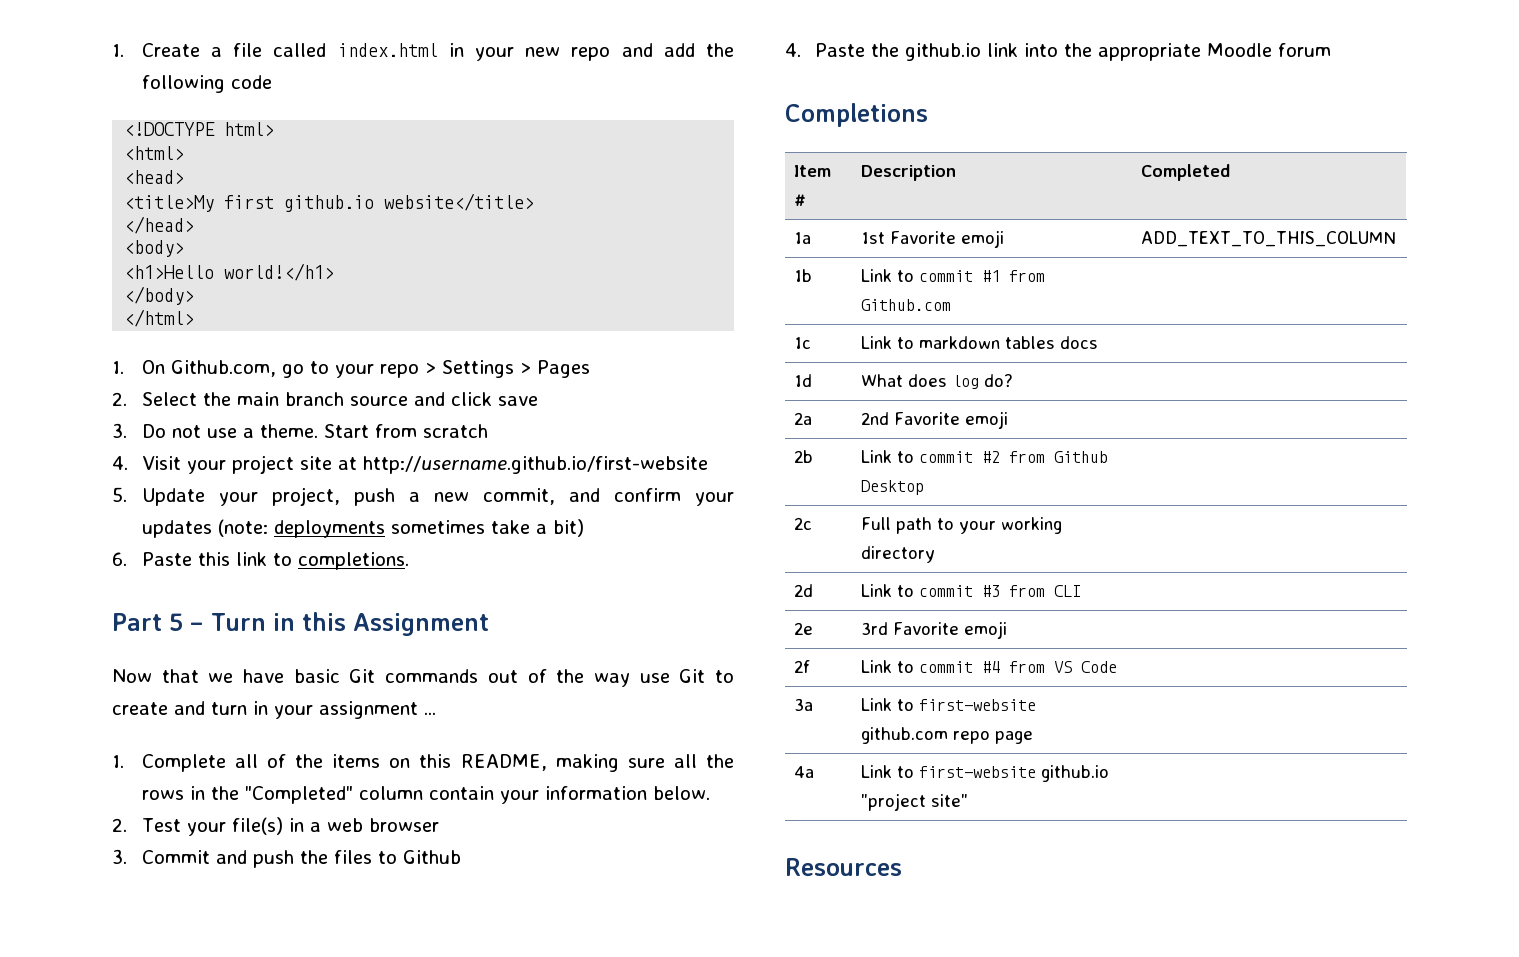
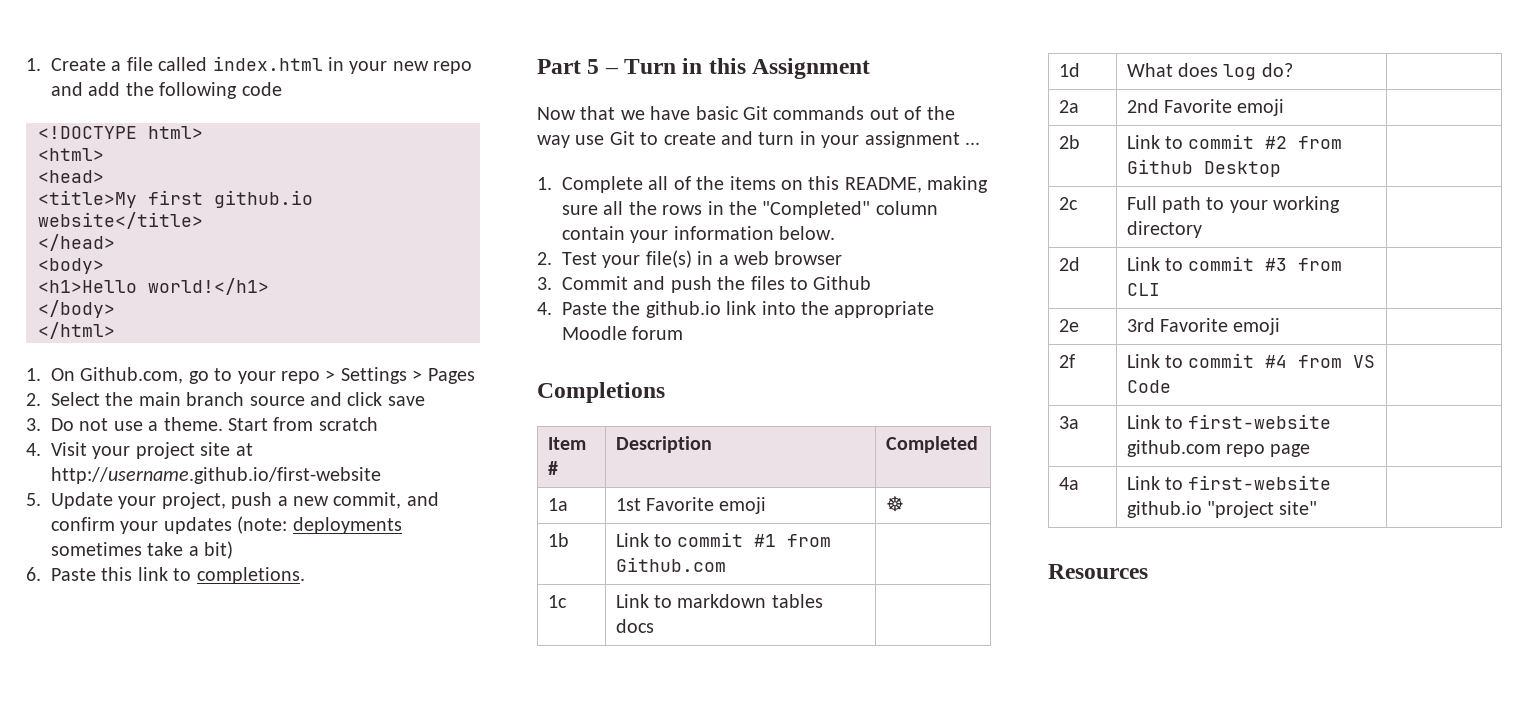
[1140,231,1396,247] ADD_TEXT_TO_THIS_COLUMN -> [885,496,904,512] ☸

